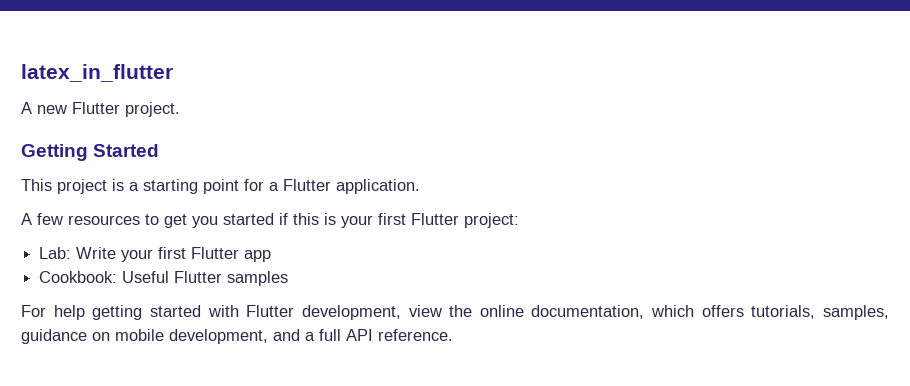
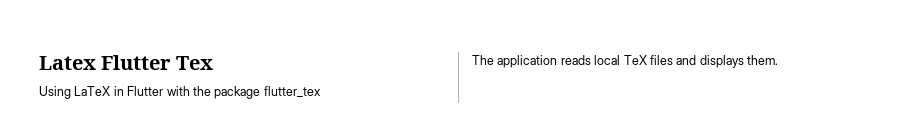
[21,64,173,82] [21,102,180,117] [21,144,160,161] [21,179,420,194] [21,213,519,228] [39,247,272,262] [39,271,289,286] [21,305,889,320] [21,329,453,344] latex_in_flutter // A new Flutter project. // Getting Started // This project is a starting point for a Flutter application. // A few resources to get you started if this is your first Flutter project: // Lab: Write your first Flutter app // Cookbook: Useful Flutter samples // For help getting started with Flutter development, view the online documentation, which offers tutorials, samples, guidance on mobile development, and a full API reference. -> [39,55,213,70] [39,86,321,99] [472,55,778,68] Latex Flutter Tex // Using LaTeX in Flutter with the package flutter_tex // The application reads local TeX files and displays them.

